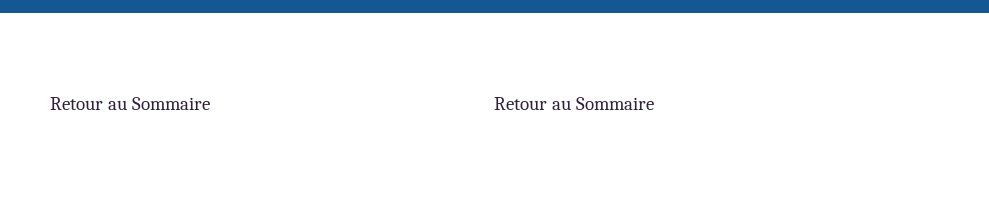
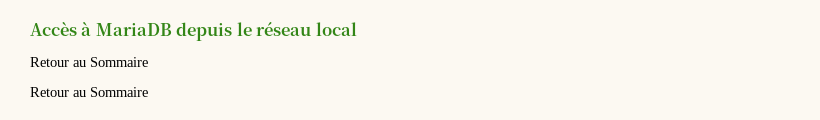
(50, 103) none -> [30,22,357,41] Accès à MariaDB depuis le réseau local //

